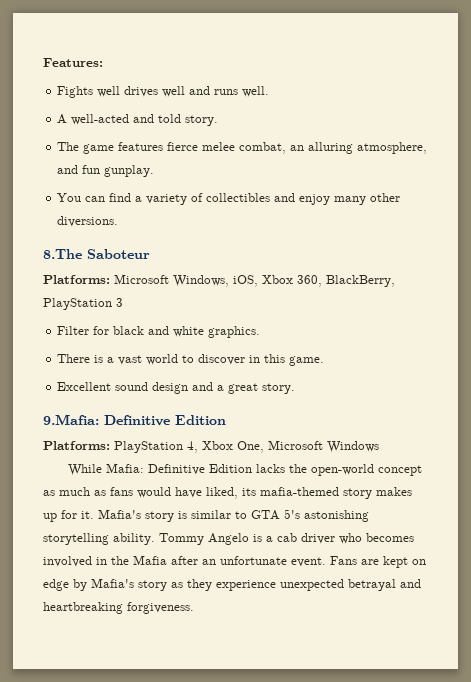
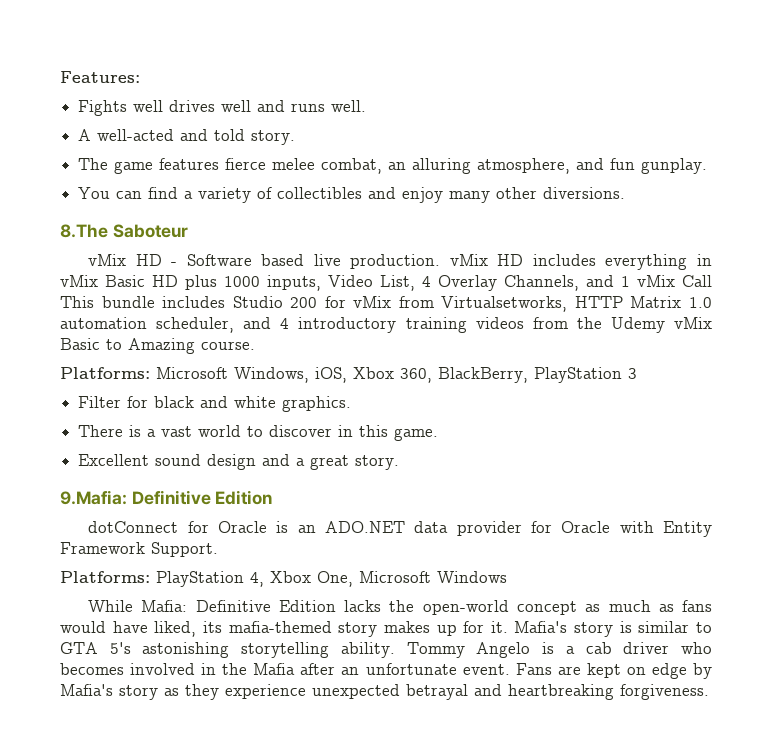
(150, 254) none -> [88,254,712,270] [60,275,712,291] [60,296,712,312] [60,317,713,333] [60,338,255,354] // vMix HD - Software based live production. vMix HD includes everything in vMix Basic HD plus 1000 inputs, Video List, 4 Overlay Channels, and 1 vMix Call This bundle includes Studio 200 for vMix from Virtualsetworks, HTTP Matrix 1.0 automation scheduler, and 4 introductory training videos from the Udemy vMix Basic to Amazing course.
(226, 420) none -> [88,521,712,537] [60,542,218,557] // dotConnect for Oracle is an ADO.NET data provider for Oracle with Entity Framework Support.

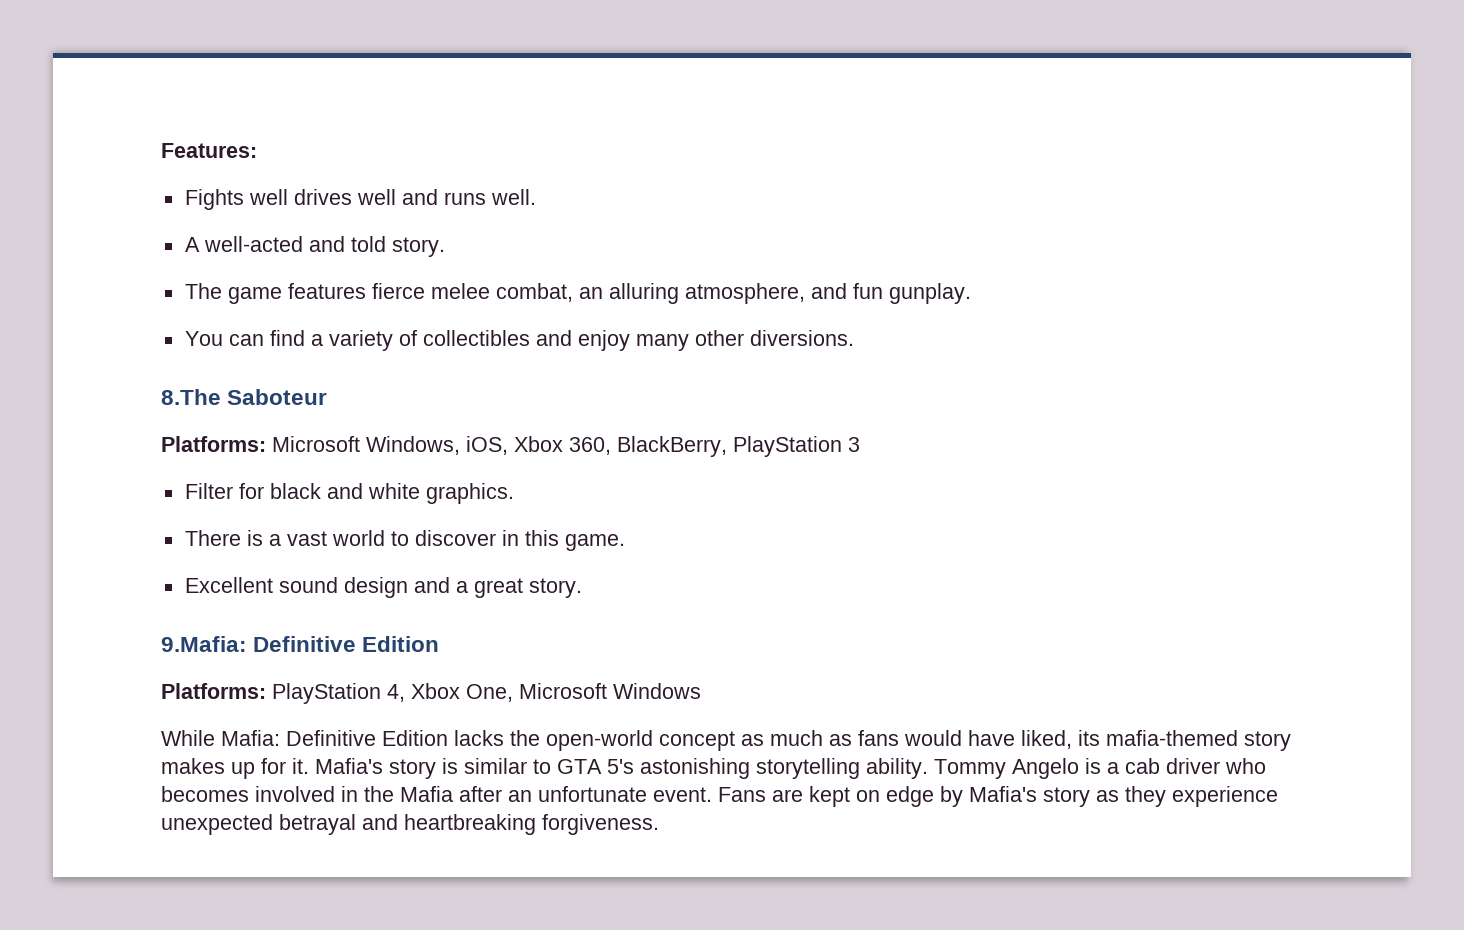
[88,254,712,270] [60,275,712,291] [60,296,712,312] [60,317,713,333] [60,338,255,354] // vMix HD - Software based live production. vMix HD includes everything in vMix Basic HD plus 1000 inputs, Video List, 4 Overlay Channels, and 1 vMix Call This bundle includes Studio 200 for vMix from Virtualsetworks, HTTP Matrix 1.0 automation scheduler, and 4 introductory training videos from the Udemy vMix Basic to Amazing course. -> (328, 397) none
[88,521,712,537] [60,542,218,557] // dotConnect for Oracle is an ADO.NET data provider for Oracle with Entity Framework Support. -> (440, 644) none

